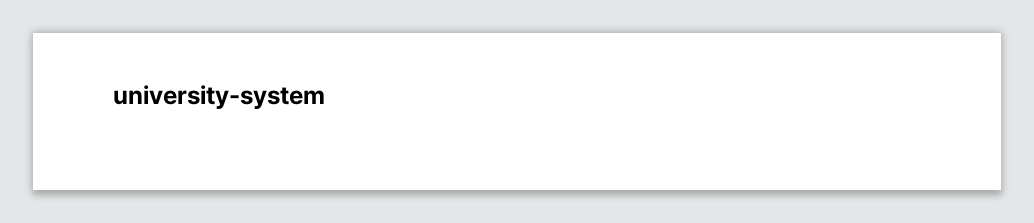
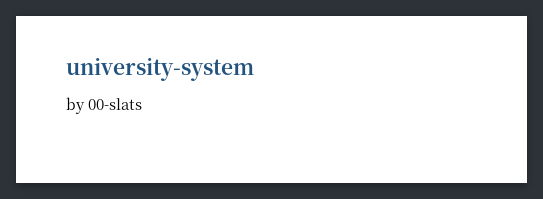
(325, 97) none -> [66,97,143,114] // by 00-slats

